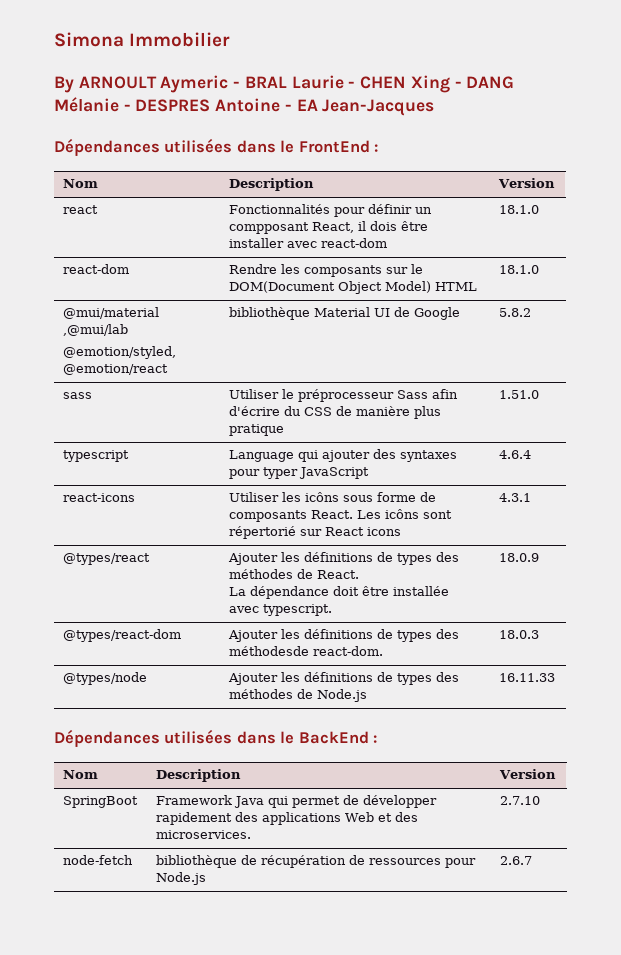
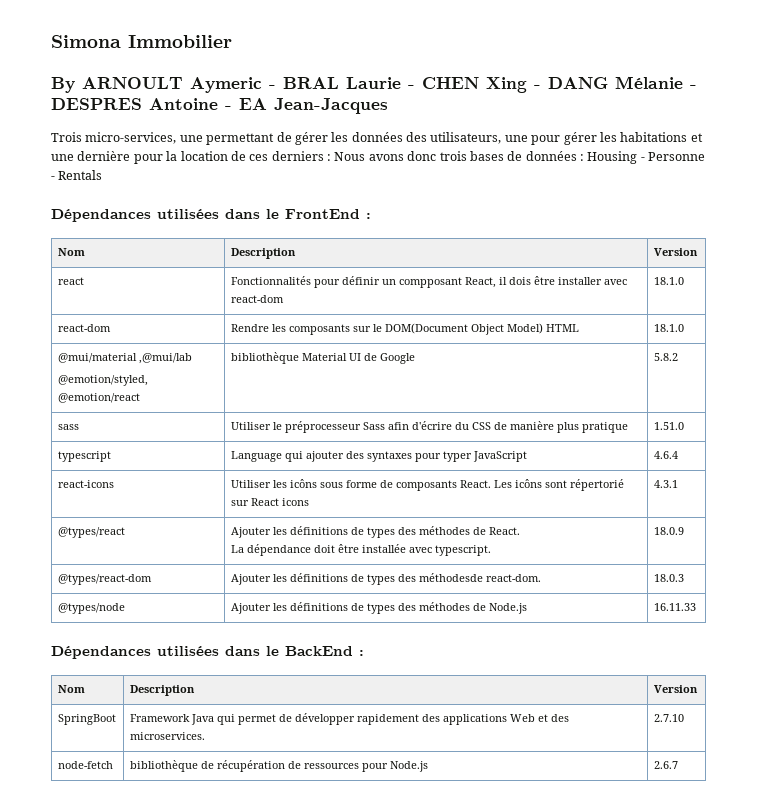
(435, 107) none -> [51,132,703,145] [51,151,706,164] [51,170,103,180] // Trois micro-services, une permettant de gérer les données des utilisateurs, une pour gérer les habitations et une dernière pour la location de ces derniers : Nous avons donc trois bases de données : Housing - Personne - Rentals

